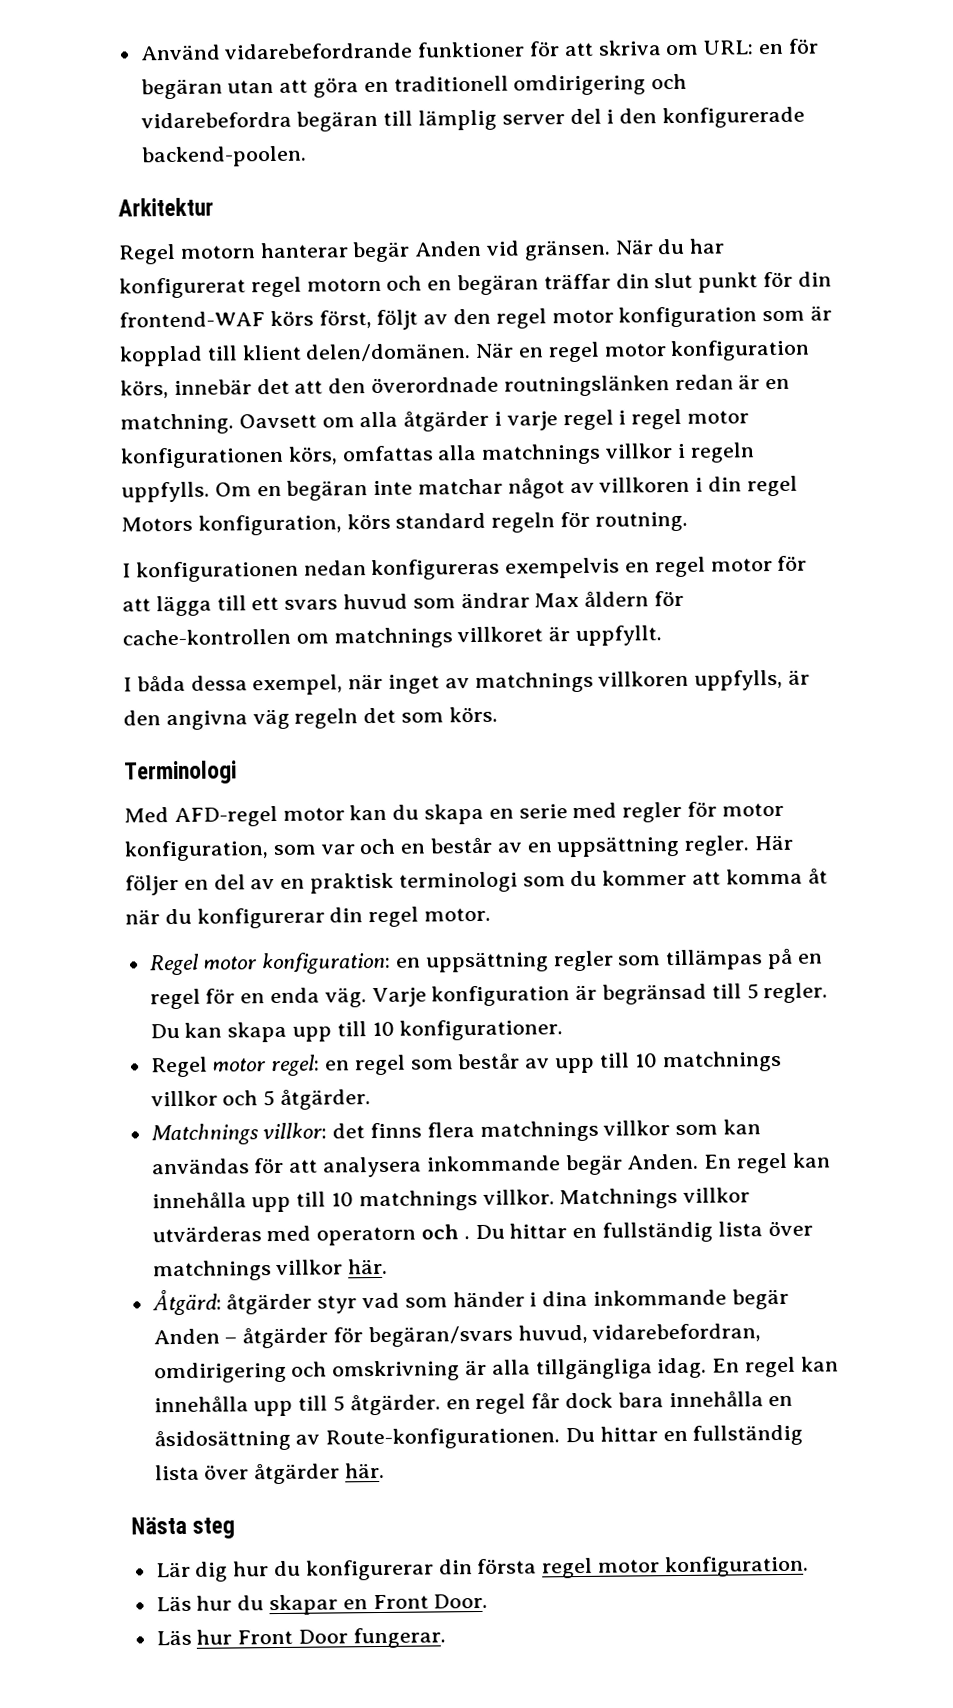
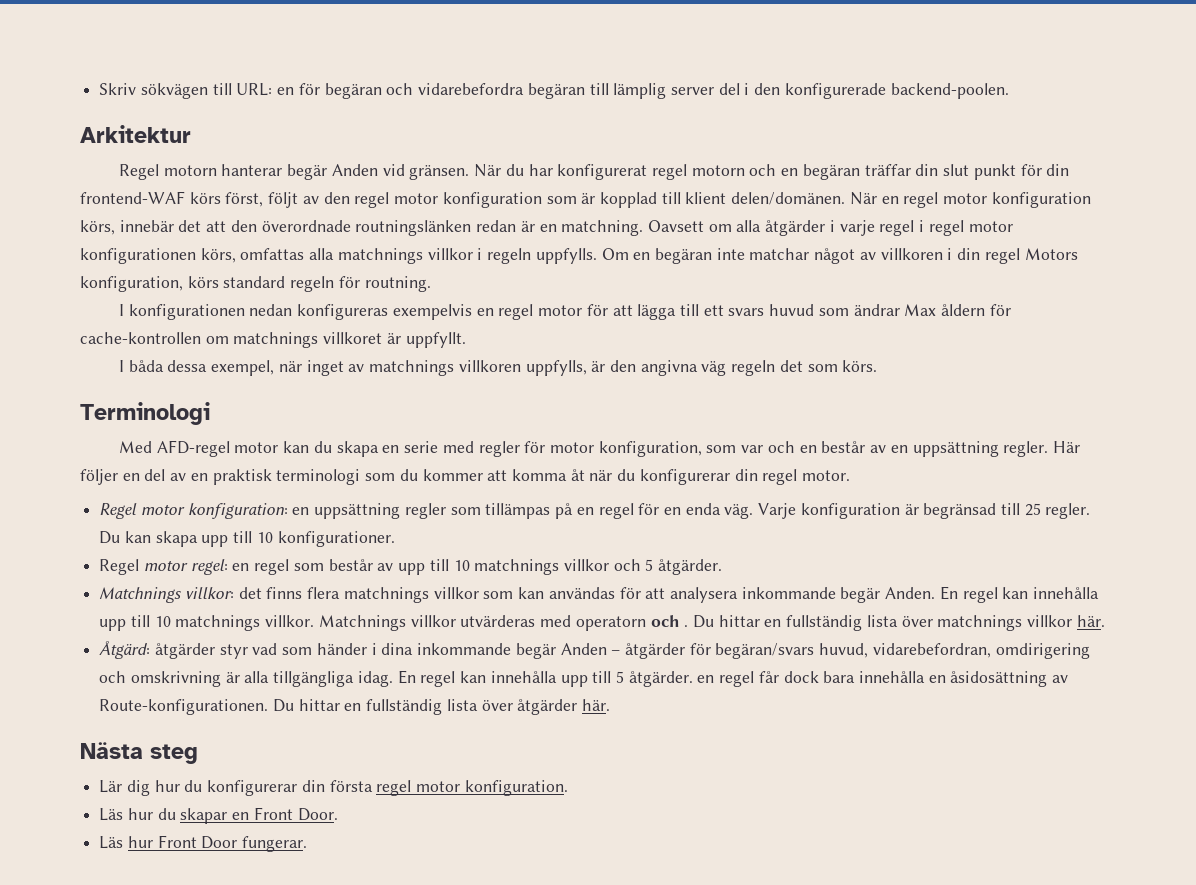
[139,38,819,61] [140,74,647,100] Använd vidarebefordrande funktioner för att skriva om URL: en för begäran utan att göra en traditionell omdirigering -> [99,83,382,99] Skriv sökvägen till URL: en för begäran
[746,983,759,1000] 5 -> [1024,503,1041,516] 25

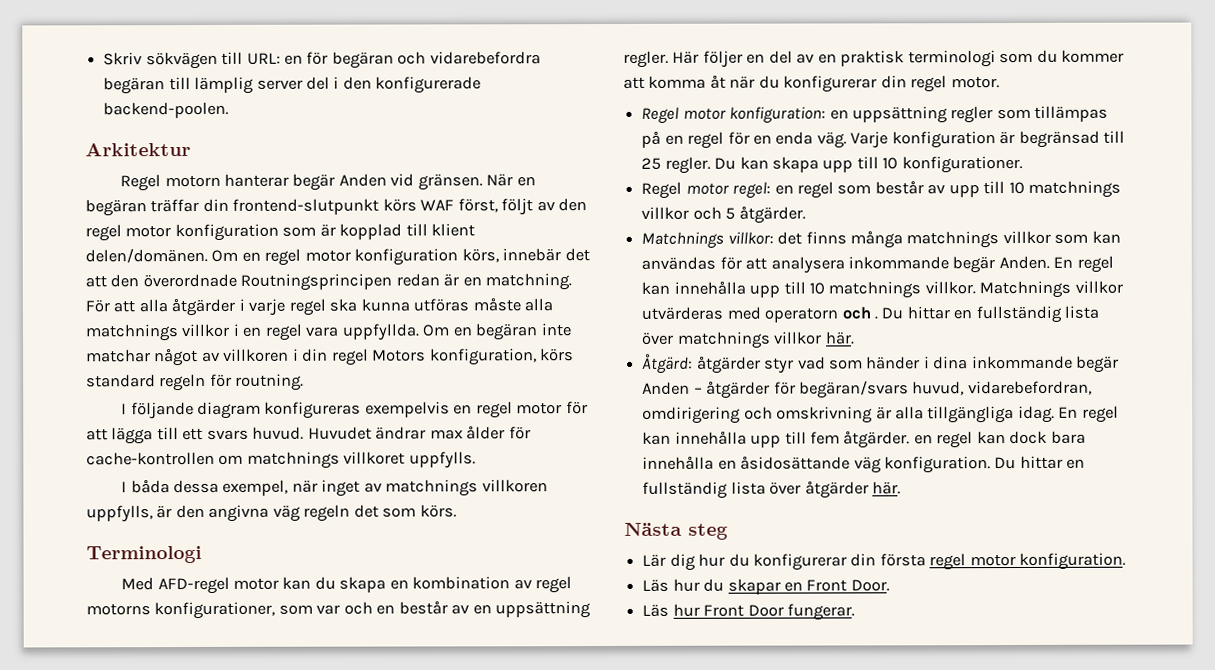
[505,164,1070,180] [80,191,221,204] du har konfigurerat regel motorn och en begäran träffar din slut punkt för din frontend-WAF körs -> [516,176,536,187] [85,198,455,217] en begäran träffar din frontend-slutpunkt körs WAF
[849,192,877,205] När -> [211,249,239,262] Om
[355,220,472,236] routningslänken -> [240,273,393,291] Routningsprincipen
[647,220,732,232] Oavsett om -> [85,299,136,313] För att
[919,220,1013,236] [80,248,597,264] i regel motor konfigurationen körs, omfattas alla matchnings villkor i regeln uppfylls. -> [329,297,554,312] [85,323,420,342] ska kunna utföras måste alla matchnings villkor i en regel vara uppfyllda.
[128,304,293,320] konfigurationen nedan -> [130,401,262,420] följande diagram
[769,304,986,316] huvud som ändrar Max åldern -> [252,425,506,440] huvud. Huvudet ändrar max ålder
[386,332,466,348] är uppfyllt. -> [408,451,476,469] uppfylls.
[404,441,702,457] serie med regler för motor konfiguration, -> [412,576,573,594] [86,601,276,620] kombination av regel motorns konfigurationer,
[307,587,341,599] flera -> [849,230,903,249] många
[615,671,624,683] 5 -> [809,431,840,445] fem
[758,671,779,683] får -> [976,431,1006,445] kan
[950,671,1069,687] [99,699,269,715] åsidosättning av Route-konfigurationen. -> [740,455,991,474] åsidosättande väg konfiguration.

